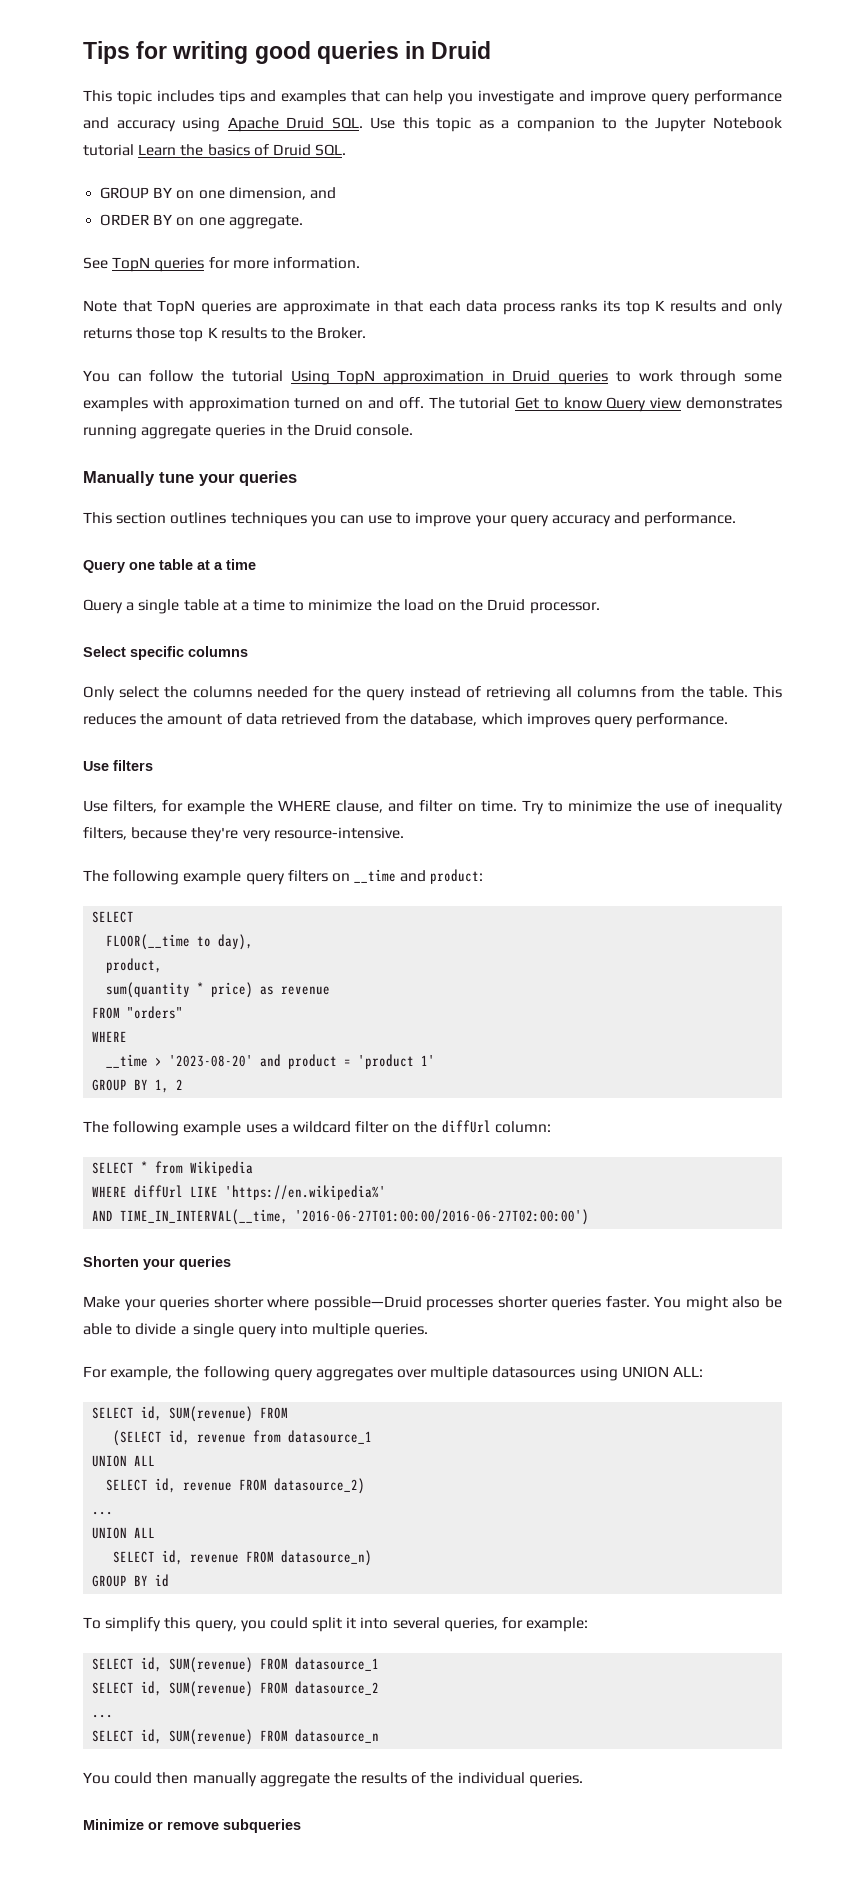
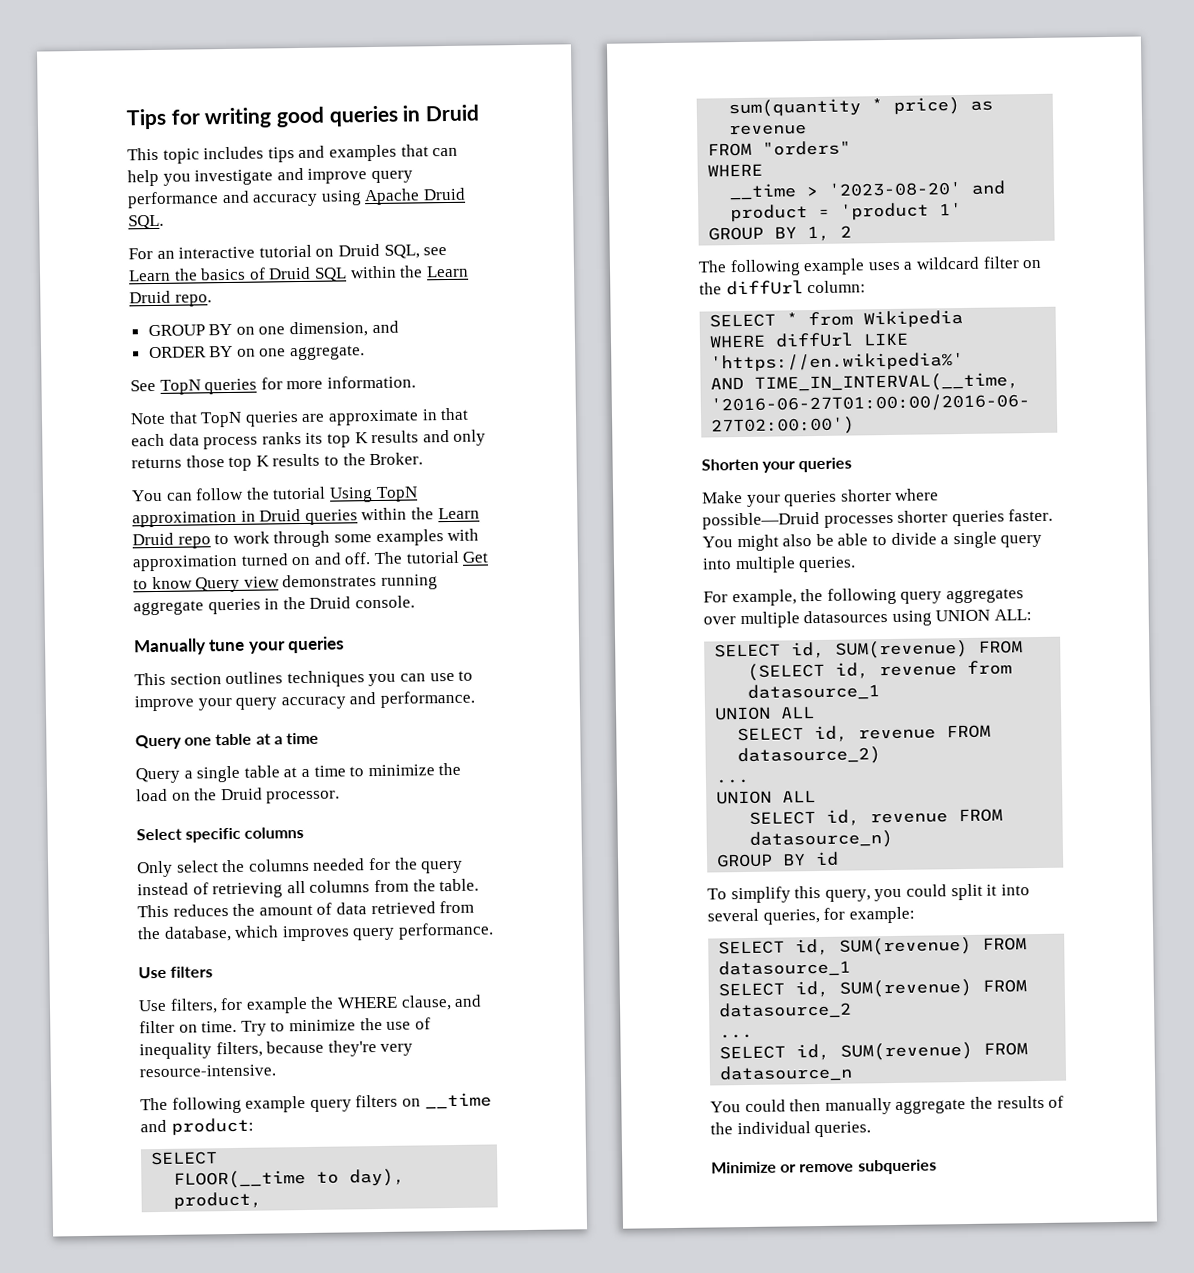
[370,117,782,132] [83,144,134,156] Use this topic as a companion to the Jupyter Notebook tutorial -> [128,243,448,260] // For an interactive tutorial on Druid SQL, see
[315,144,347,156] SQL. -> [313,265,469,282] [129,290,212,307] SQL within the Learn Druid repo.
(609, 377) none -> [361,507,480,521] [132,532,211,549] within the Learn Druid repo

